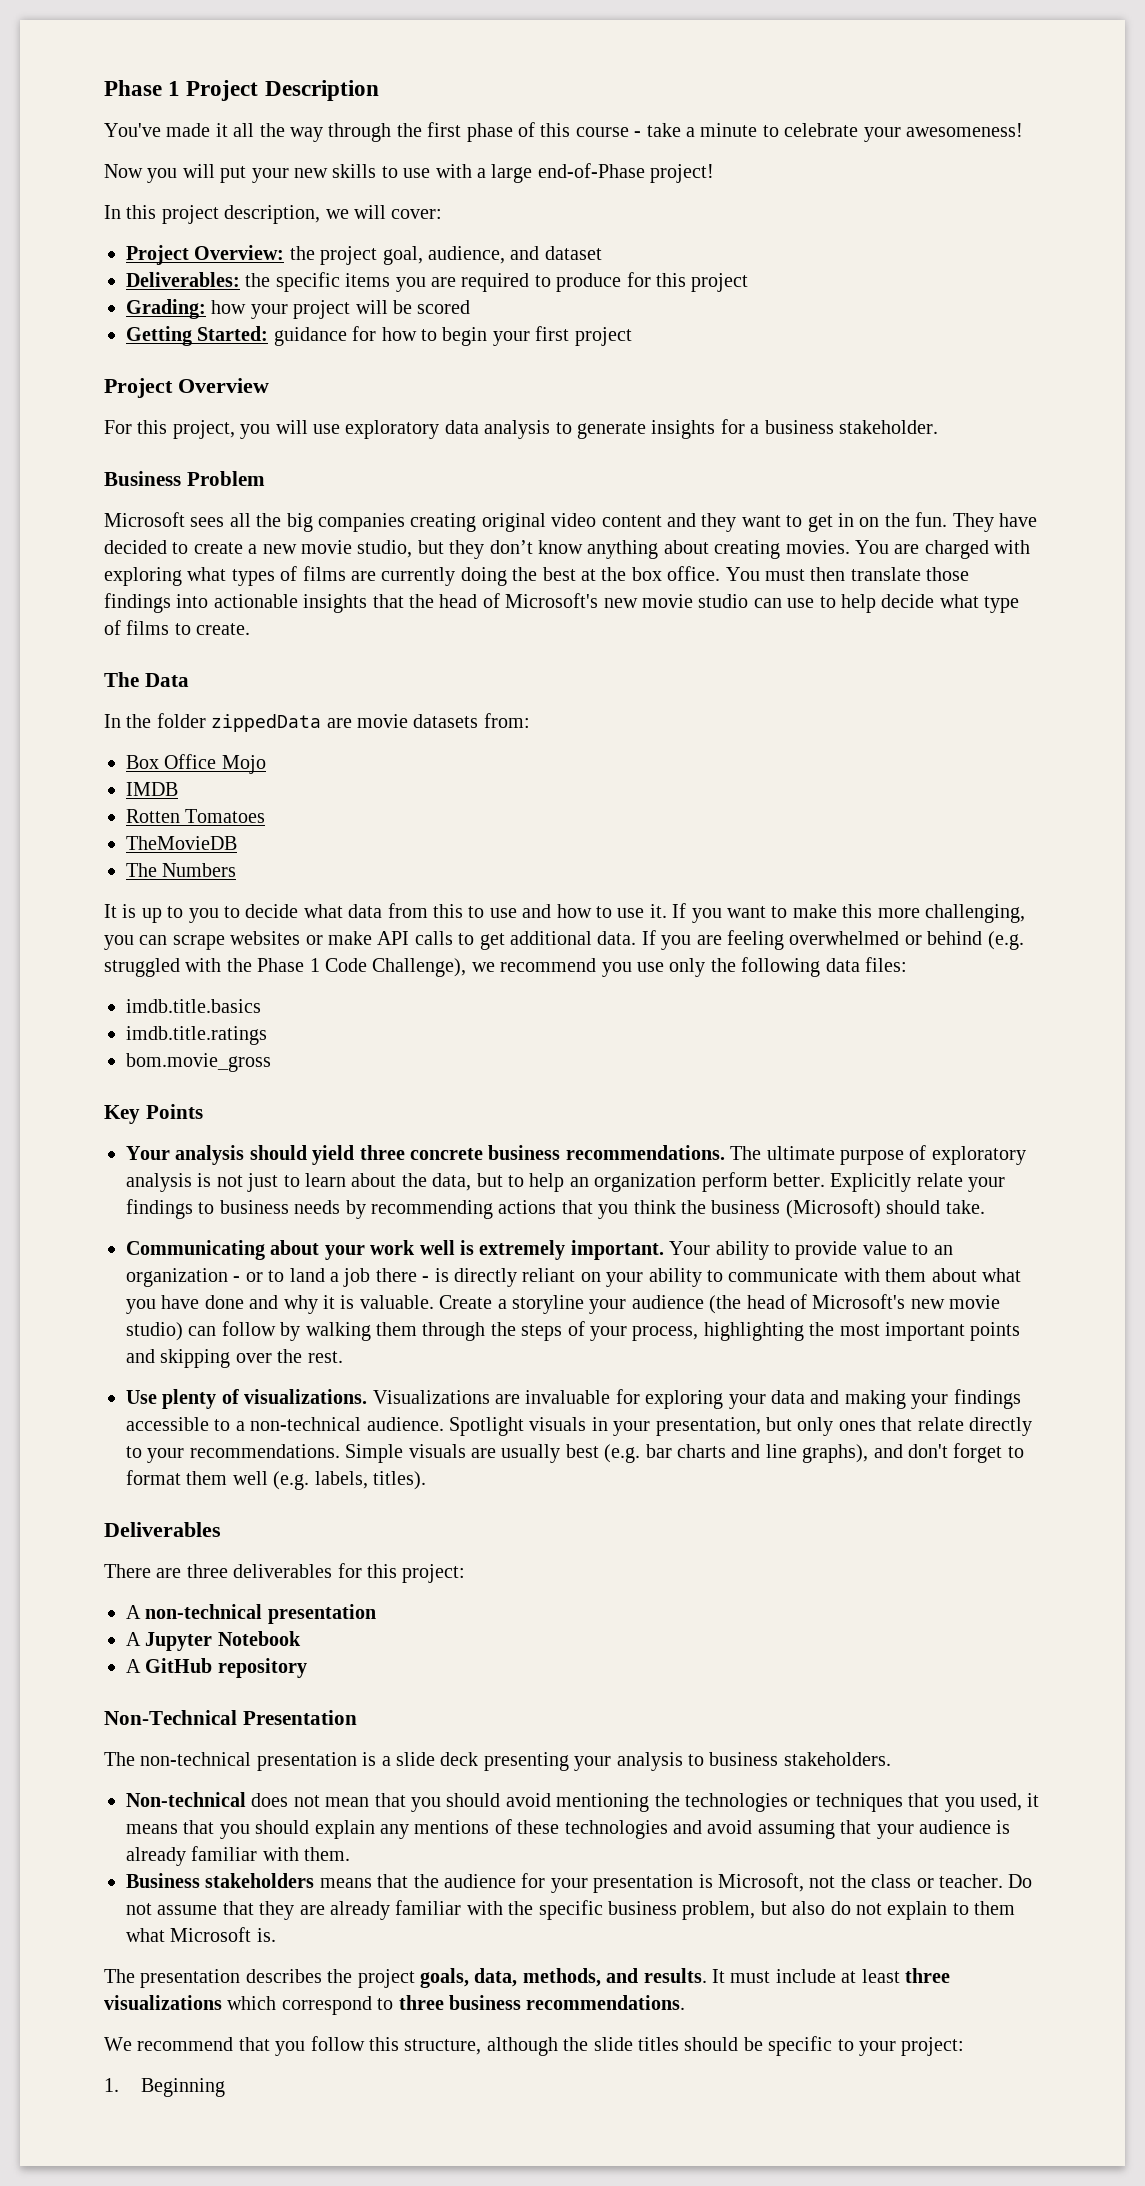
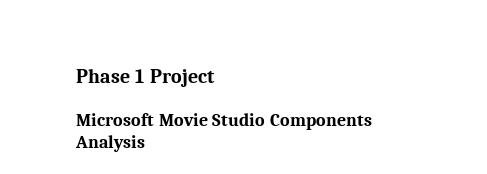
[264,80,379,101] [104,122,1023,142] [104,163,715,183] [104,205,443,224] [126,245,602,265] [126,272,749,292] [126,299,471,319] [126,326,632,346] [104,378,269,398] [104,419,938,439] [104,471,265,486] [104,512,1037,532] [104,540,1031,559] [104,566,970,586] [104,593,1020,613] [104,620,251,635] [104,672,189,687] [104,713,530,732] [126,754,266,774] [126,782,178,796] [126,809,266,823] [126,836,237,850] [126,863,237,877] [104,903,1025,923] [104,930,1024,950] [104,957,907,977] [126,999,261,1013] [126,1026,267,1045] [126,1053,271,1072] [104,1104,203,1124] [126,1145,1026,1165] [126,1172,1006,1192] [126,1199,985,1219] [126,1240,953,1260] [126,1268,1021,1287] [126,1294,1001,1314] [126,1321,1021,1341] [126,1349,343,1368] [126,1389,1021,1409] [126,1417,1032,1436] [126,1443,1024,1463] [126,1470,426,1490] [104,1522,221,1537] [104,1563,466,1583] [126,1604,376,1624] [126,1631,301,1651] [126,1658,307,1678] [104,1710,357,1725] [104,1752,891,1771] [126,1792,1040,1812] [126,1819,1011,1839] [126,1846,351,1866] [126,1873,1033,1893] [126,1900,1016,1920] [126,1927,276,1942] [104,1968,950,1988] [104,1995,686,2015] [104,2036,965,2056] [104,2078,225,2097] Description // You've made it all the way through the first phase of this course - take a minute to celebrate your awesomeness! // Now you will put your new skills to use with a large end-of-Phase project! // In this project description, we will cover: // Project Overview: the project goal, audience, and dataset // Deliverables: the specific items you are required to produce for this project // Grading: how your project will be scored // Getting Started: guidance for how to begin your first project // Project Overview // For this project, you will use exploratory data analysis to generate insights for a business stakeholder. // Business Problem // Microsoft sees all the big companies creating original video content and they want to get in on the fun. They have decided to create a new movie studio, but they don’t know anything about creating movies. You are charged with exploring what types of films are currently doing the best at the box office. You must then translate those findings into actionable insights that the head of Microsoft's new movie studio can use to help decide what type of films to create. // The Data // In the folder zippedData are movie datasets from: // Box Office Mojo // IMDB // Rotten Tomatoes // TheMovieDB // The Numbers // It is up to you to decide what data from this to use and how to use it. If you want to make this more challenging, you can scrape websites or make API calls to get additional data. If you are feeling overwhelmed or behind (e.g. struggled with the Phase 1 Code Challenge), we recommend you use only the following data files: // imdb.title.basics // imdb.title.ratings // bom.movie_gross // Key Points // Your analysis should yield three concrete business recommendations. The ultimate purpose of exploratory analysis is not just to learn about the data, but to help an organization perform better. Explicitly relate your findings to business needs by recommending actions that you think the business (Microsoft) should take. // Communicating about your work well is extremely important. Your ability to provide value to an organization - or to land a job there - is directly reliant on your ability to communicate with them about what you have done and why it is valuable. Create a storyline your audience (the head of Microsoft's new movie studio) can follow by walking them through the steps of your process, highlighting the most important points and skipping over the rest. // Use plenty of visualizations. Visualizations are invaluable for exploring your data and making your findings accessible to a non-technical audience. Spotlight visuals in your presentation, but only ones that relate directly to your recommendations. Simple visuals are usually best (e.g. bar charts and line graphs), and don't forget to format them well (e.g. labels, titles). // Deliverables // There are three deliverables for this project: // A non-technical presentation // A Jupyter Notebook // A GitHub repository // Non-Technical Presentation // The non-technical presentation is a slide deck presenting your analysis to business stakeholders. // Non-technical does not mean that you should avoid mentioning the technologies or techniques that you used, it means that you should explain any mentions of these technologies and avoid assuming that your audience is already familiar with them. // Business stakeholders means that the audience for your presentation is Microsoft, not the class or teacher. Do not assume that they are already familiar with the specific business problem, but also do not explain to them what Microsoft is. // The presentation describes the project goals, data, methods, and results. It must include at least three visualizations which correspond to three business recommendations. // We recommend that you follow this structure, although the slide titles should be specific to your project: // 1. Beginning -> [76,113,373,130] [75,135,145,152] // Microsoft Movie Studio Components Analysis

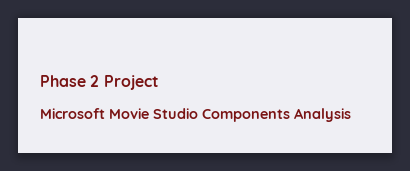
[135,69,145,83] 1 -> [90,75,100,87] 2

